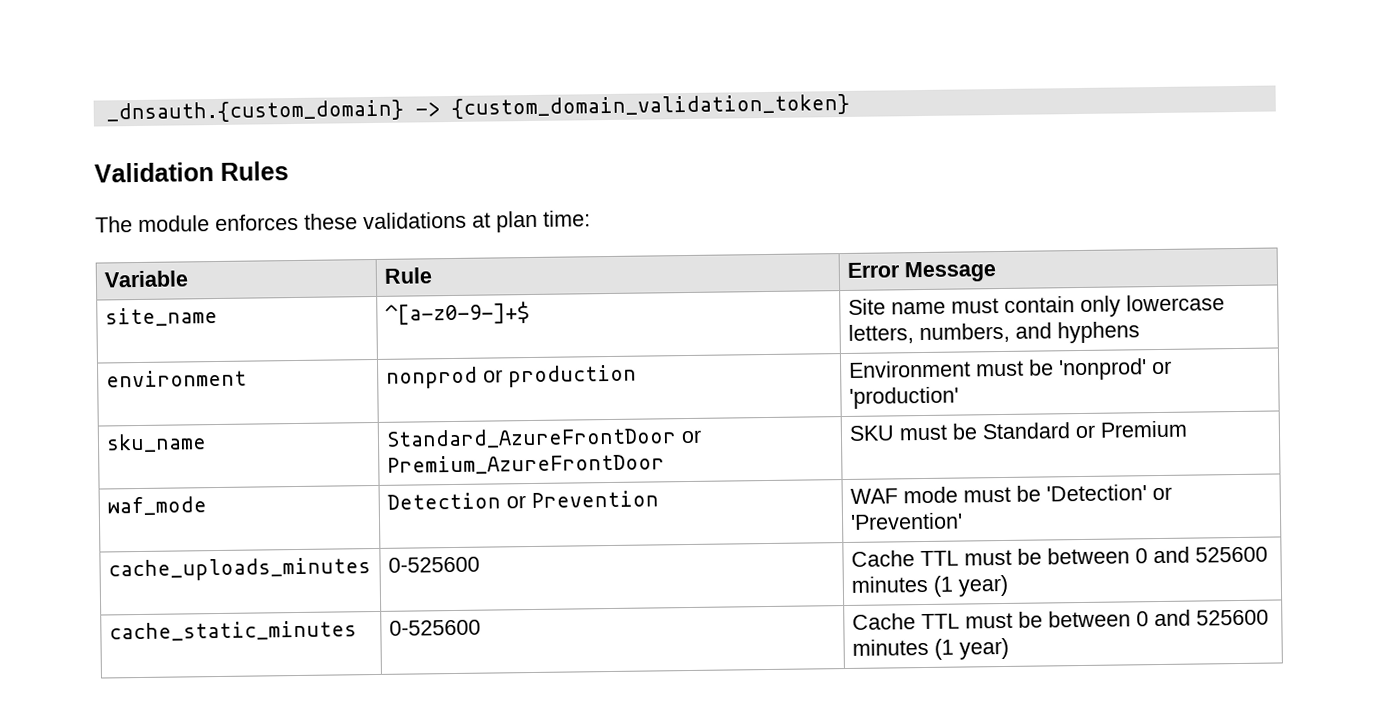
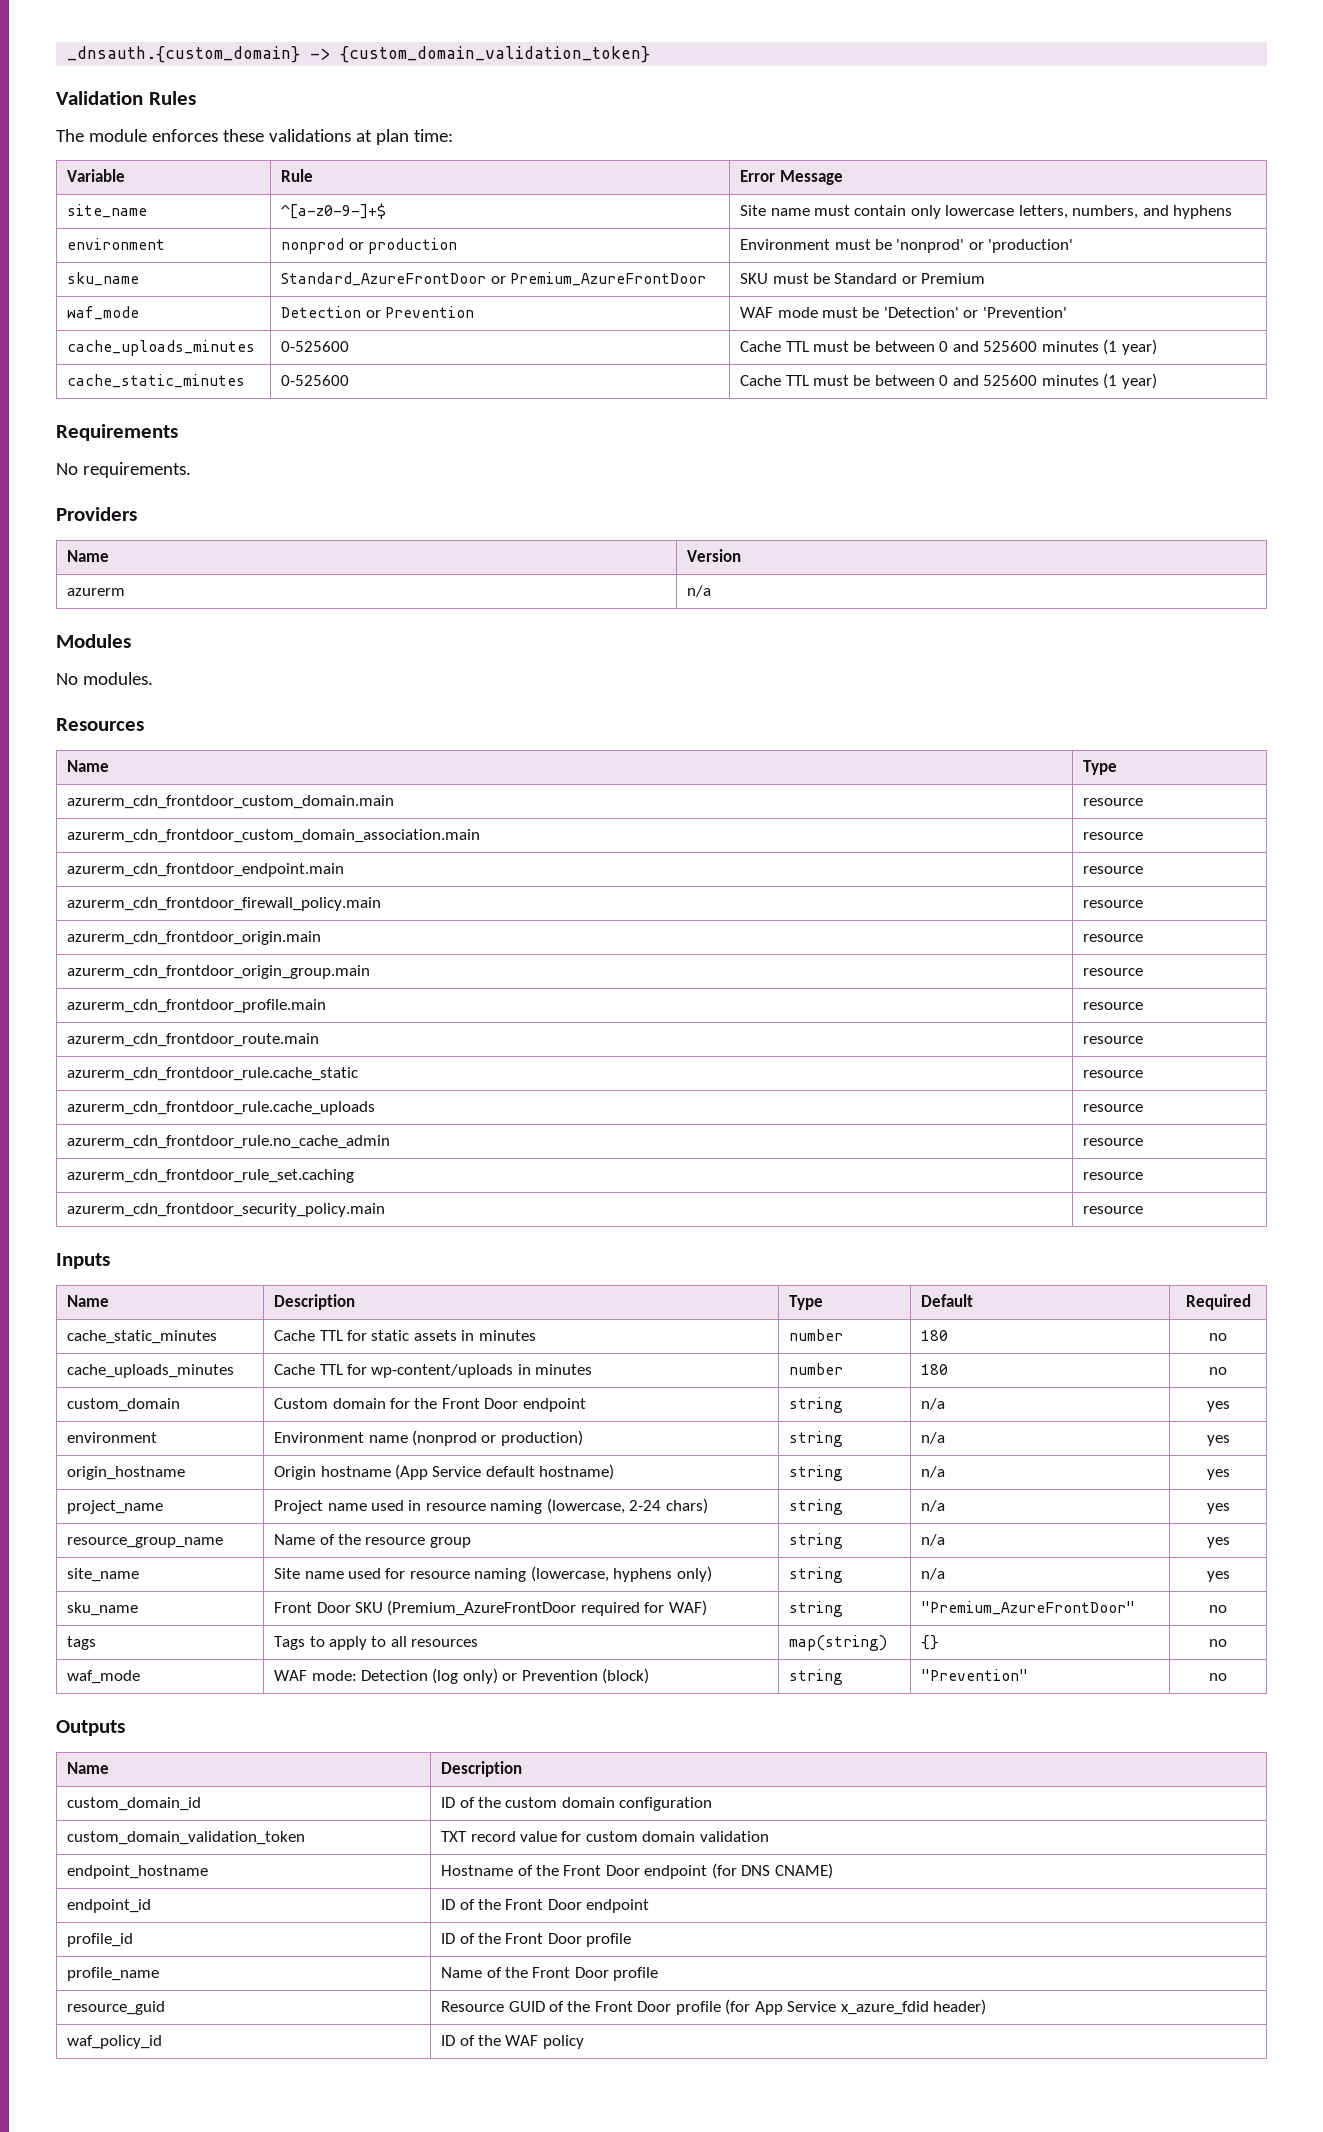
(1009, 648) none -> [56,424,178,441] [56,462,191,478] [56,507,137,521] [67,550,110,562] [687,549,742,562] [67,588,126,596] [687,585,712,597] [56,634,131,648] [56,672,153,685] [56,718,144,731] [67,760,110,772] [1083,760,1118,775] [67,795,395,809] [1083,798,1144,806] [67,829,481,843] [1083,832,1144,840] [67,863,345,877] [1083,866,1144,874] [67,897,382,911] [1083,900,1144,908] [67,931,322,945] [1083,934,1144,942] [67,965,371,979] [1083,968,1144,976] [67,999,327,1013] [1083,1002,1144,1010] [67,1033,320,1047] [1083,1036,1144,1044] [67,1067,359,1081] [1083,1070,1144,1078] [67,1101,376,1115] [1083,1104,1144,1112] [67,1135,391,1149] [1083,1138,1144,1146] [67,1169,355,1183] [1083,1172,1144,1180] [67,1203,386,1217] [1083,1206,1144,1214] [56,1253,110,1269] [67,1295,110,1307] [274,1294,356,1310] [789,1295,824,1310] [921,1294,974,1307] [1185,1294,1251,1310] [67,1330,218,1344] [274,1330,536,1341] [789,1329,844,1341] [921,1330,949,1341] [1209,1333,1227,1341] [67,1364,235,1378] [274,1364,593,1378] [789,1363,844,1375] [921,1364,949,1375] [1209,1367,1227,1375] [67,1398,181,1412] [274,1398,586,1412] [789,1397,844,1413] [921,1398,946,1410] [1206,1401,1230,1412] [67,1432,158,1443] [274,1430,583,1446] [789,1431,844,1447] [921,1432,946,1444] [1206,1435,1230,1446] [67,1466,186,1480] [274,1464,615,1480] [789,1465,844,1481] [921,1466,946,1478] [1206,1469,1230,1480] [67,1500,164,1514] [274,1498,708,1514] [789,1499,844,1515] [921,1500,946,1512] [1206,1503,1230,1514] [67,1537,224,1548] [274,1534,471,1548] [789,1533,844,1549] [921,1534,946,1546] [1206,1537,1230,1548] [67,1568,140,1582] [274,1566,712,1582] [789,1567,844,1583] [921,1568,946,1580] [1206,1571,1230,1582] [67,1602,139,1616] [274,1600,707,1616] [789,1601,844,1617] [921,1601,1136,1615] [1209,1605,1227,1613] [67,1636,97,1650] [274,1636,479,1650] [789,1635,888,1651] [921,1635,940,1650] [1209,1639,1227,1647] [67,1670,141,1684] [274,1668,650,1684] [789,1669,844,1685] [921,1669,1029,1681] [1209,1673,1227,1681] [56,1720,125,1736] [67,1762,110,1774] [441,1761,523,1777] [67,1797,202,1811] [441,1797,713,1811] [67,1831,306,1845] [441,1831,769,1842] [67,1865,209,1879] [441,1863,833,1879] [67,1899,152,1913] [441,1899,650,1913] [67,1933,134,1947] [441,1933,632,1947] [67,1967,160,1981] [441,1967,659,1981] [67,2001,166,2015] [441,1999,987,2015] [67,2035,163,2049] [441,2035,584,2049] // Requirements // No requirements. // Providers // Name | Version // azurerm | n/a // Modules // No modules. // Resources // Name | Type // azurerm_cdn_frontdoor_custom_domain.main | resource // azurerm_cdn_frontdoor_custom_domain_association.main | resource // azurerm_cdn_frontdoor_endpoint.main | resource // azurerm_cdn_frontdoor_firewall_policy.main | resource // azurerm_cdn_frontdoor_origin.main | resource // azurerm_cdn_frontdoor_origin_group.main | resource // azurerm_cdn_frontdoor_profile.main | resource // azurerm_cdn_frontdoor_route.main | resource // azurerm_cdn_frontdoor_rule.cache_static | resource // azurerm_cdn_frontdoor_rule.cache_uploads | resource // azurerm_cdn_frontdoor_rule.no_cache_admin | resource // azurerm_cdn_frontdoor_rule_set.caching | resource // azurerm_cdn_frontdoor_security_policy.main | resource // Inputs // Name | Description | Type | Default | Required // cache_static_minutes | Cache TTL for static assets in minutes | number | 180 | no // cache_uploads_minutes | Cache TTL for wp-content/uploads in minutes | number | 180 | no // custom_domain | Custom domain for the Front Door endpoint | string | n/a | yes // environment | Environment name (nonprod or production) | string | n/a | yes // origin_hostname | Origin hostname (App Service default hostname) | string | n/a | yes // project_name | Project name used in resource naming (lowercase, 2-24 chars) | string | n/a | yes // resource_group_name | Name of the resource group | string | n/a | yes // site_name | Site name used for resource naming (lowercase, hyphens only) | string | n/a | yes // sku_name | Front Door SKU (Premium_AzureFrontDoor required for WAF) | string | "Premium_AzureFrontDoor" | no // tags | Tags to apply to all resources | map(string) | {} | no // waf_mode | WAF mode: Detection (log only) or Prevention (block) | string | "Prevention" | no // Outputs // Name | Description // custom_domain_id | ID of the custom domain configuration // custom_domain_validation_token | TXT record value for custom domain validation // endpoint_hostname | Hostname of the Front Door endpoint (for DNS CNAME) // endpoint_id | ID of the Front Door endpoint // profile_id | ID of the Front Door profile // profile_name | Name of the Front Door profile // resource_guid | Resource GUID of the Front Door profile (for App Service x_azure_fdid header) // waf_policy_id | ID of the WAF policy

